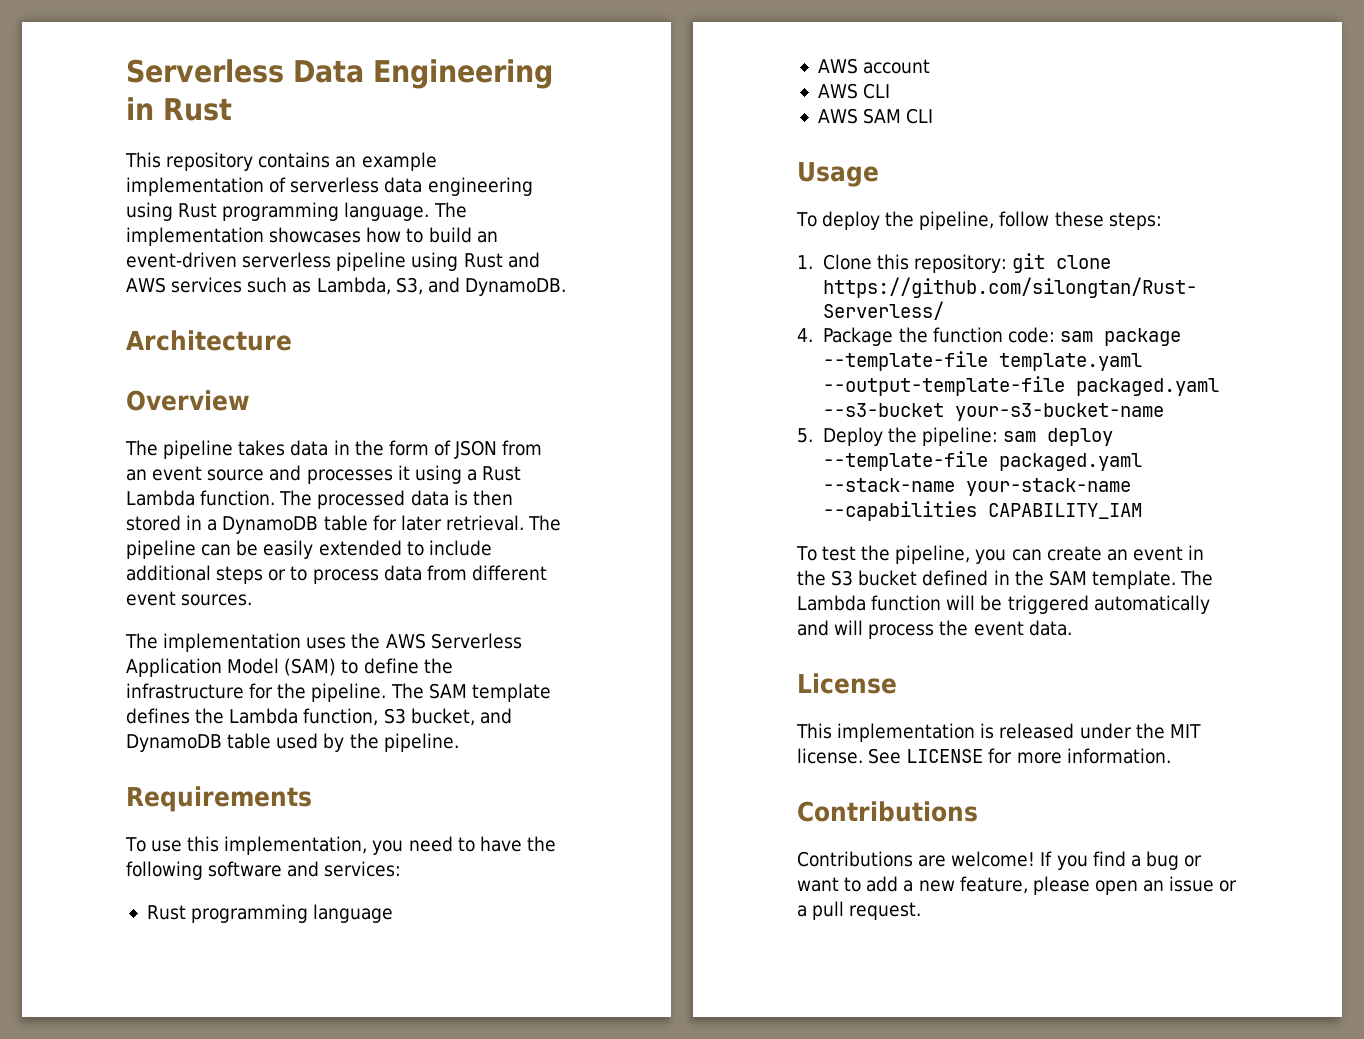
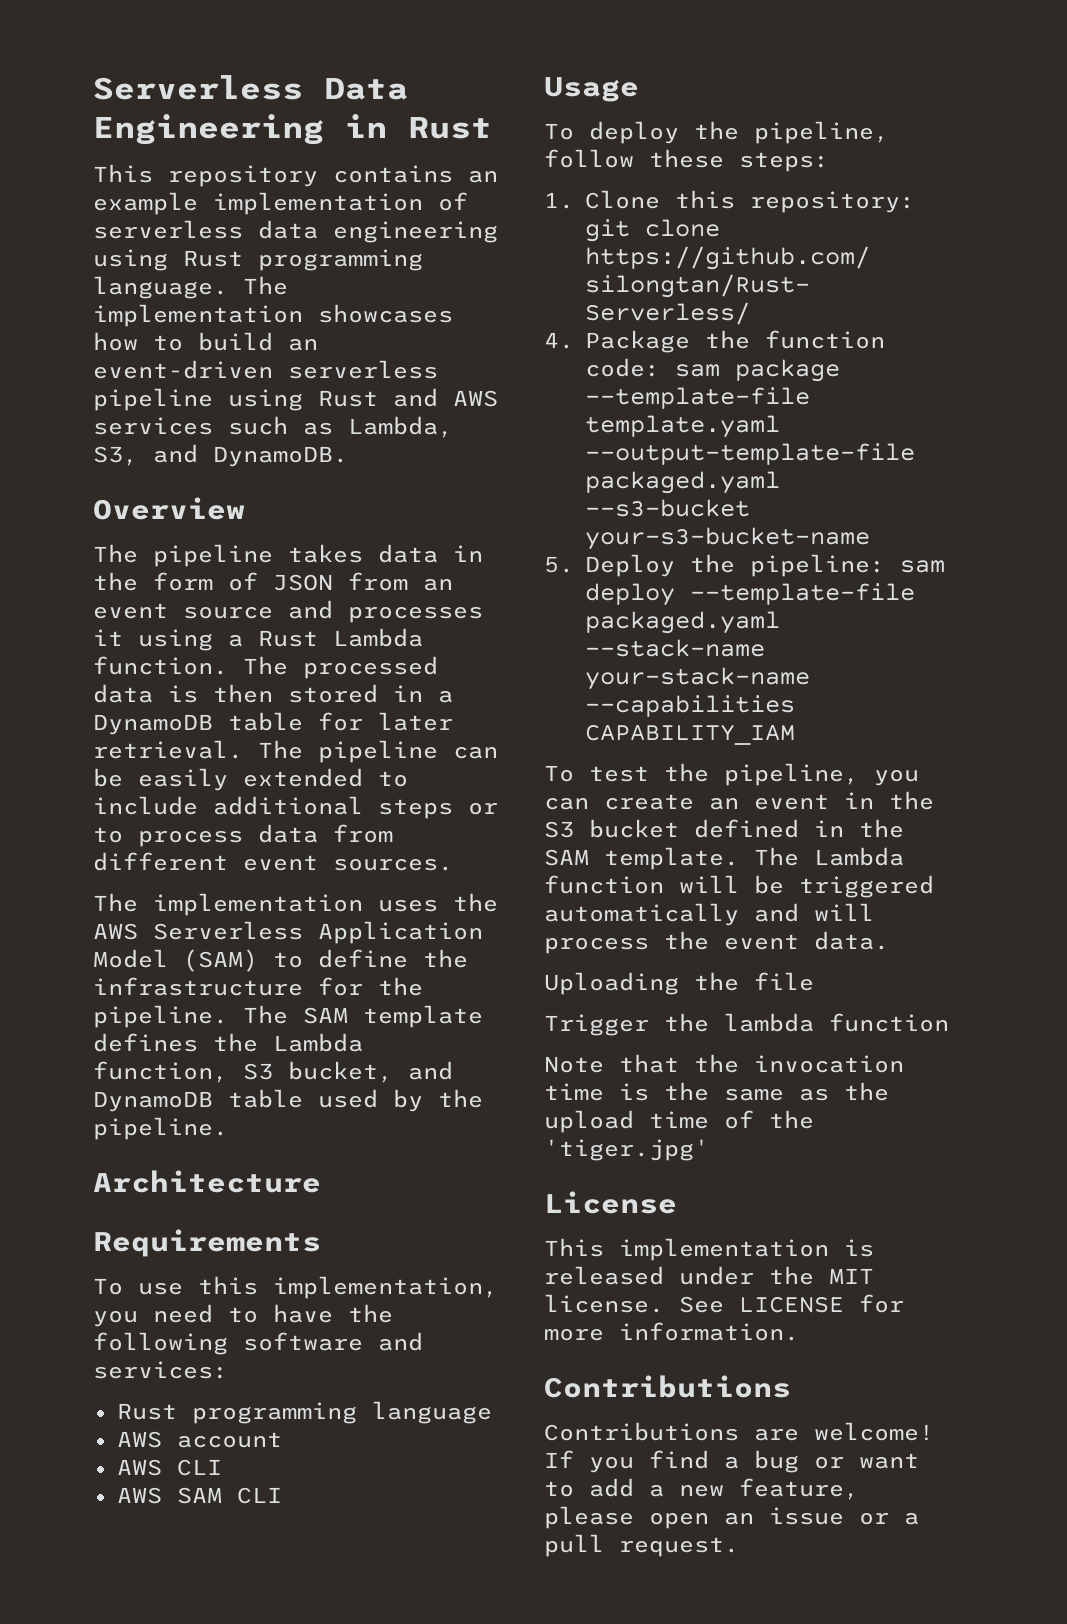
[126,330,292,351] // Architecture -> (348, 456) none
(459, 742) none -> [93,1170,321,1193] // Architecture
(1072, 628) none -> [544,972,814,995] [544,1013,949,1036] [544,1054,904,1073] [544,1082,889,1101] [544,1110,814,1133] [544,1139,709,1161] // Uploading the file // Trigger the lambda function // Note that the invocation time is the same as the upload time of the 'tiger.jpg'

